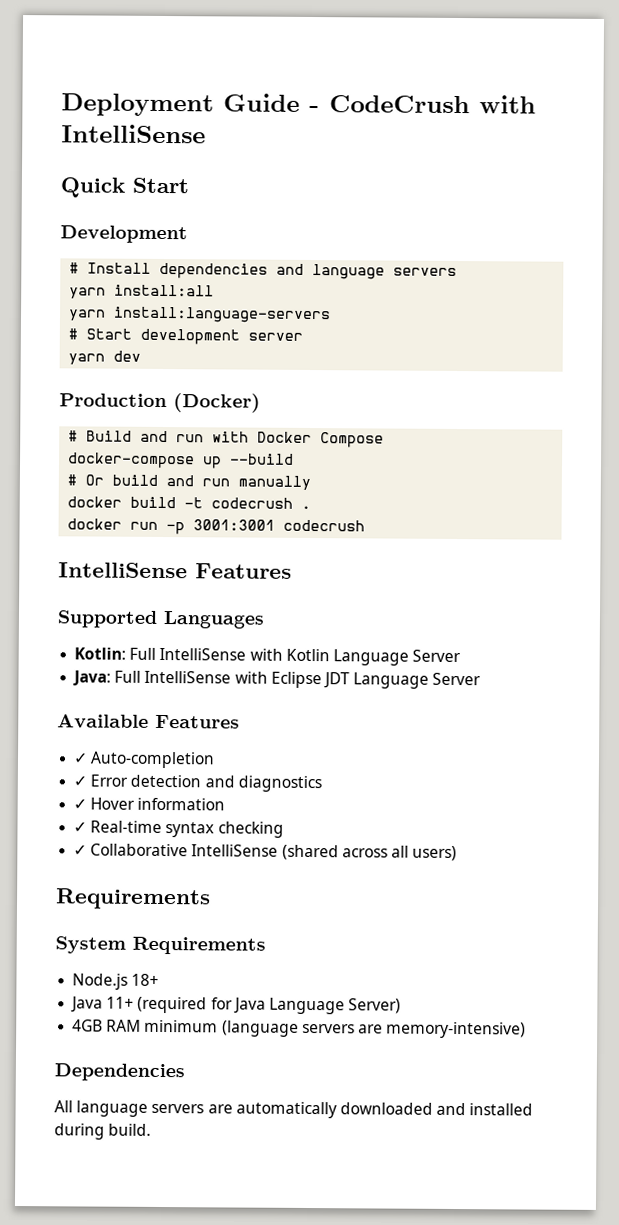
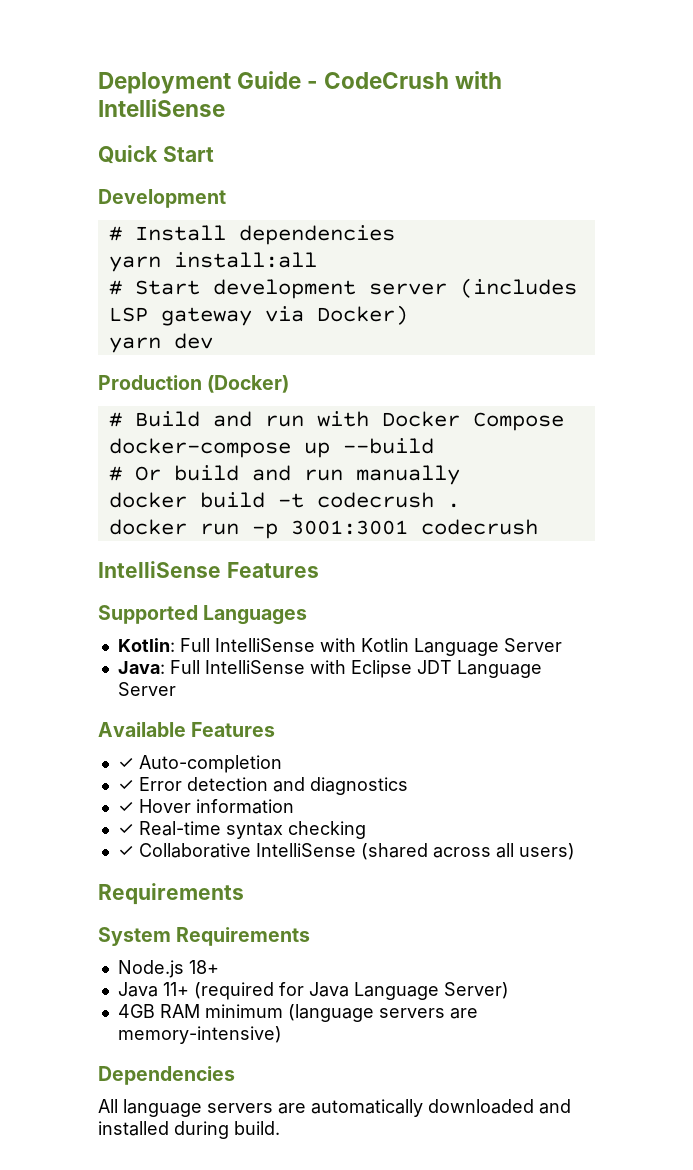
[276,263,458,280] and language servers -> (395, 235) none
[68,306,332,324] // yarn install:language-servers -> (317, 260) none
(304, 336) none -> [459,278,577,298] [108,305,408,326] (includes LSP gateway via Docker)

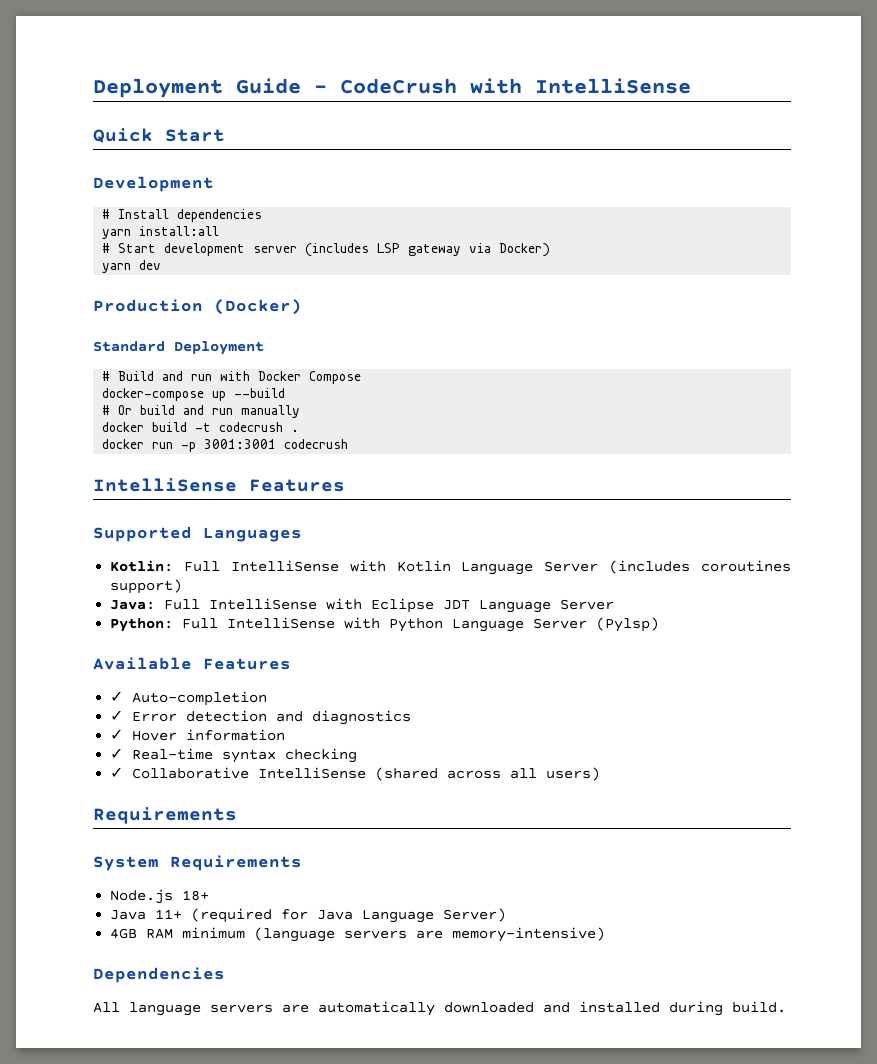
(290, 384) none -> [93,341,264,355] // Standard Deployment
(562, 645) none -> [609,560,791,574] [110,579,183,594] (includes coroutines support)
(176, 689) none -> [110,617,660,632] // Python: Full IntelliSense with Python Language Server (Pylsp)

